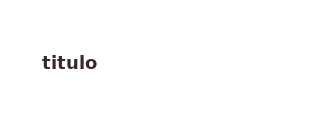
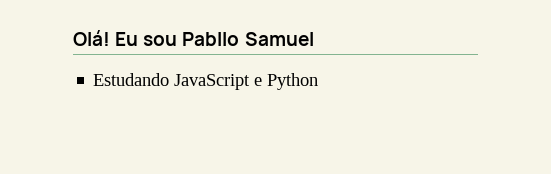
[42,55,97,69] titulo -> [73,30,314,46] [93,73,319,90] Olá! Eu sou Pabllo Samuel // Estudando JavaScript e Python

